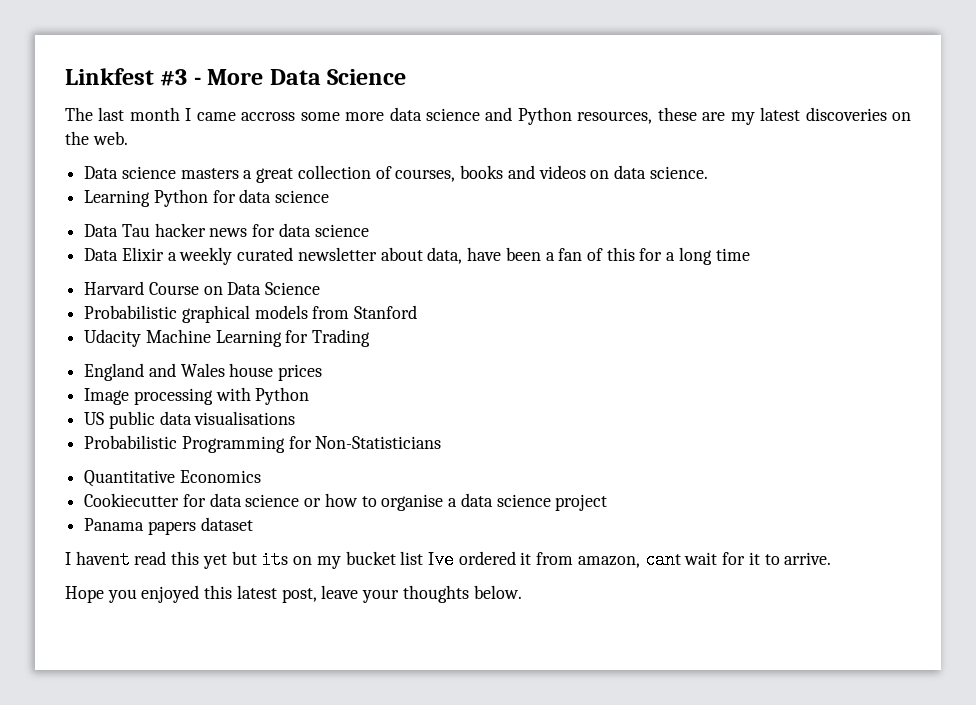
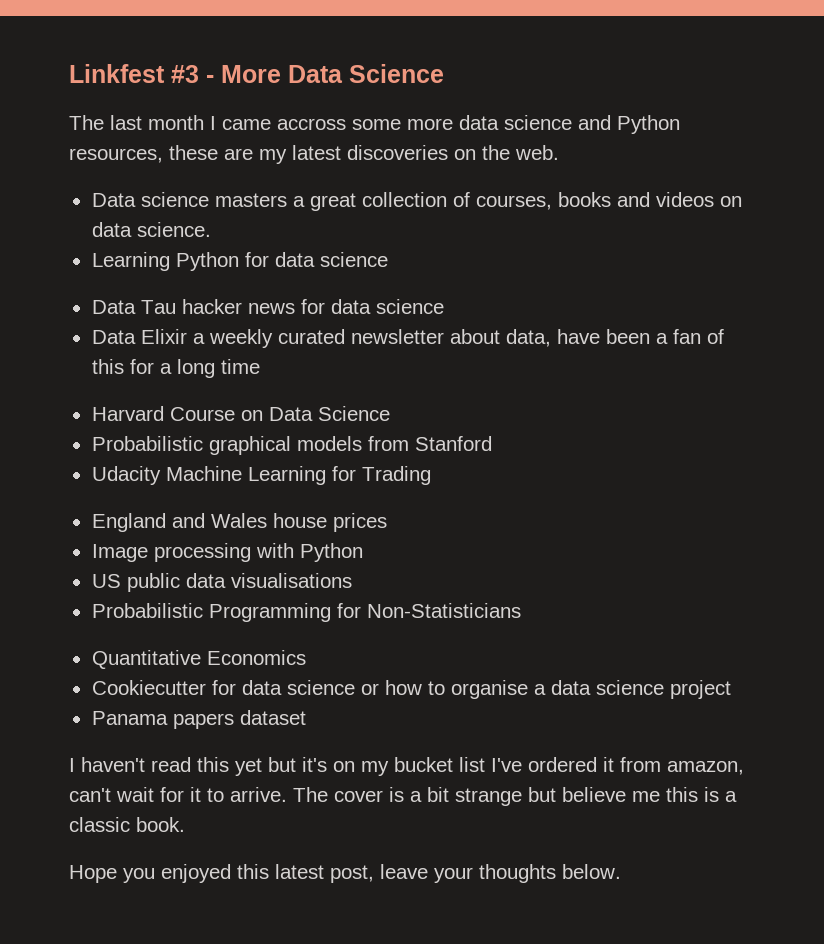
[75,551,130,569] havent -> [81,757,145,772] haven't
[261,551,289,569] its -> [302,757,327,772] it's
[427,551,454,569] Ive -> [491,758,522,772] I've
[644,551,681,569] cant -> [69,788,111,802] can't
(832, 558) none -> [293,787,737,806] [69,817,185,832] The cover is a bit strange but believe me this is a classic book.

